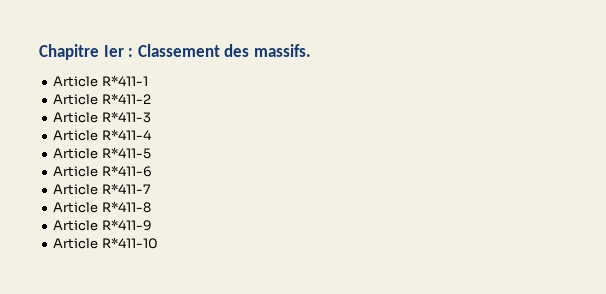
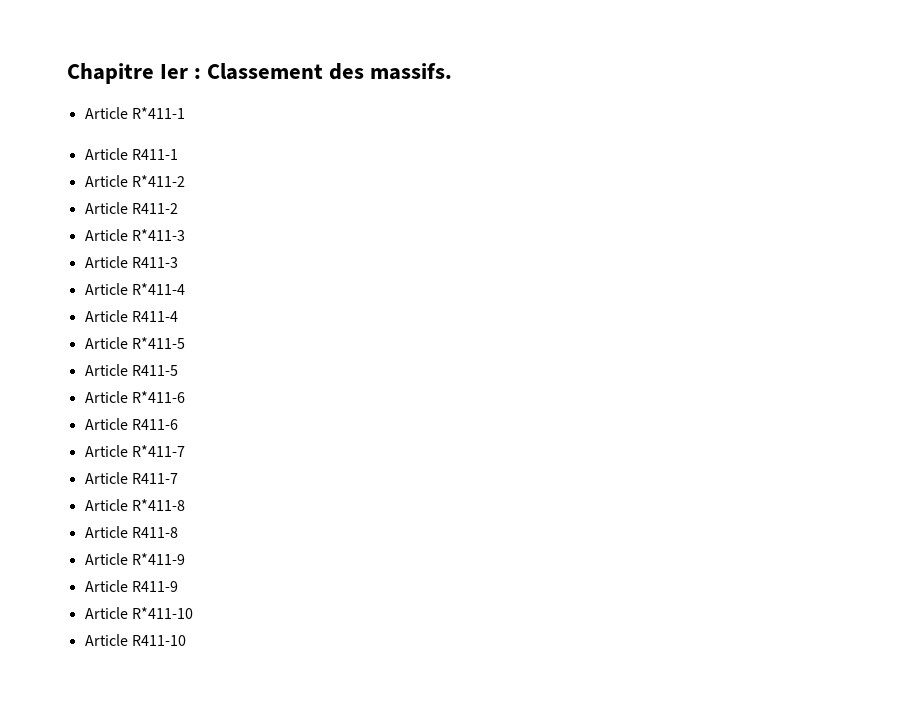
(148, 80) none -> [84,148,178,160] // Article R411-1
(151, 98) none -> [84,202,178,214] // Article R411-2
(151, 117) none -> [84,256,178,268] // Article R411-3
(151, 134) none -> [84,310,178,322] // Article R411-4
(151, 153) none -> [84,364,178,376] // Article R411-5
(152, 171) none -> [84,418,178,430] // Article R411-6
(150, 188) none -> [84,472,178,484] // Article R411-7
(151, 207) none -> [84,526,178,538] // Article R411-8
(152, 225) none -> [84,580,178,592] // Article R411-9
(158, 243) none -> [84,634,186,646] // Article R411-10

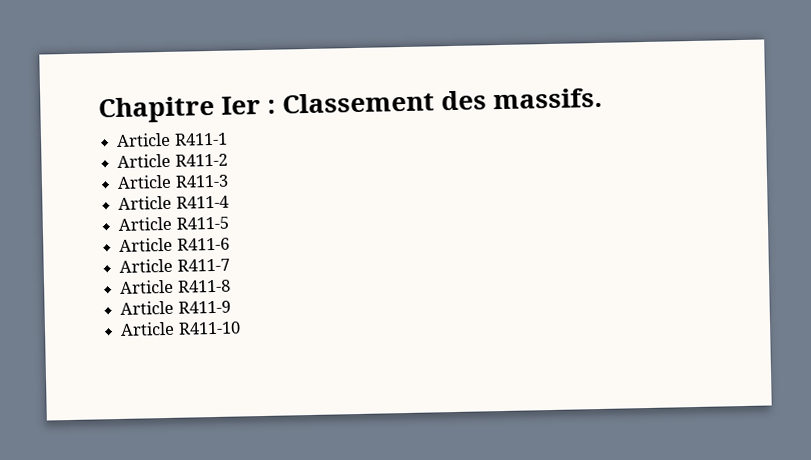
[84,107,185,119] // Article R*411-1 -> (604, 98) none
[84,175,185,187] // Article R*411-2 -> (228, 139) none
[84,229,185,241] // Article R*411-3 -> (228, 160) none
[84,283,185,295] // Article R*411-4 -> (229, 181) none
[84,337,185,349] // Article R*411-5 -> (229, 202) none
[84,391,185,403] // Article R*411-6 -> (229, 223) none
[84,445,185,457] // Article R*411-7 -> (230, 244) none
[84,499,185,511] // Article R*411-8 -> (230, 265) none
[84,553,185,565] // Article R*411-9 -> (231, 286) none
[84,607,193,619] // Article R*411-10 -> (231, 307) none

